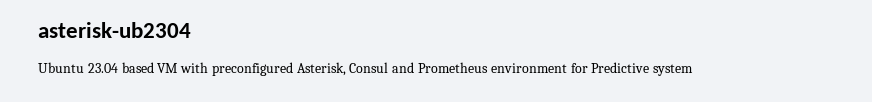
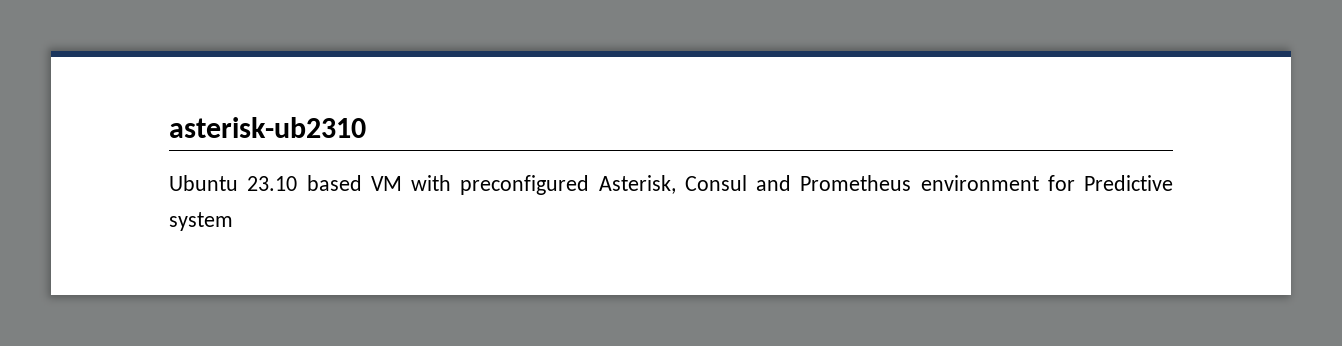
[38,22,191,38] asterisk-ub2304 -> [169,117,366,138] asterisk-ub2310
[87,63,118,73] 23.04 -> [247,176,298,191] 23.10

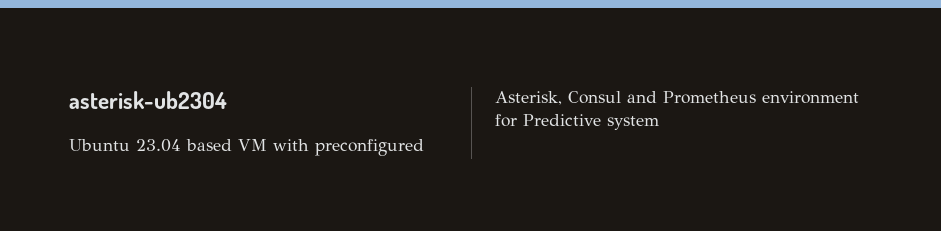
[169,117,366,138] asterisk-ub2310 -> [69,91,227,109] asterisk-ub2304
[247,176,298,191] 23.10 -> [136,139,181,152] 23.04

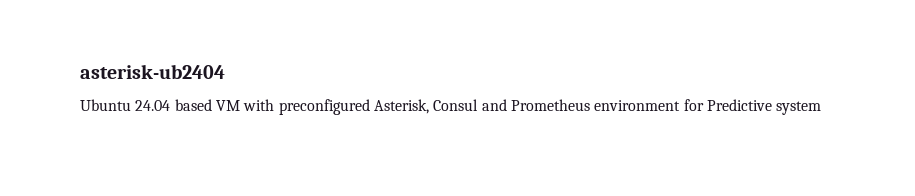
[69,91,227,109] asterisk-ub2304 -> [80,64,225,79] asterisk-ub2404
[136,139,181,152] 23.04 -> [135,100,171,111] 24.04

